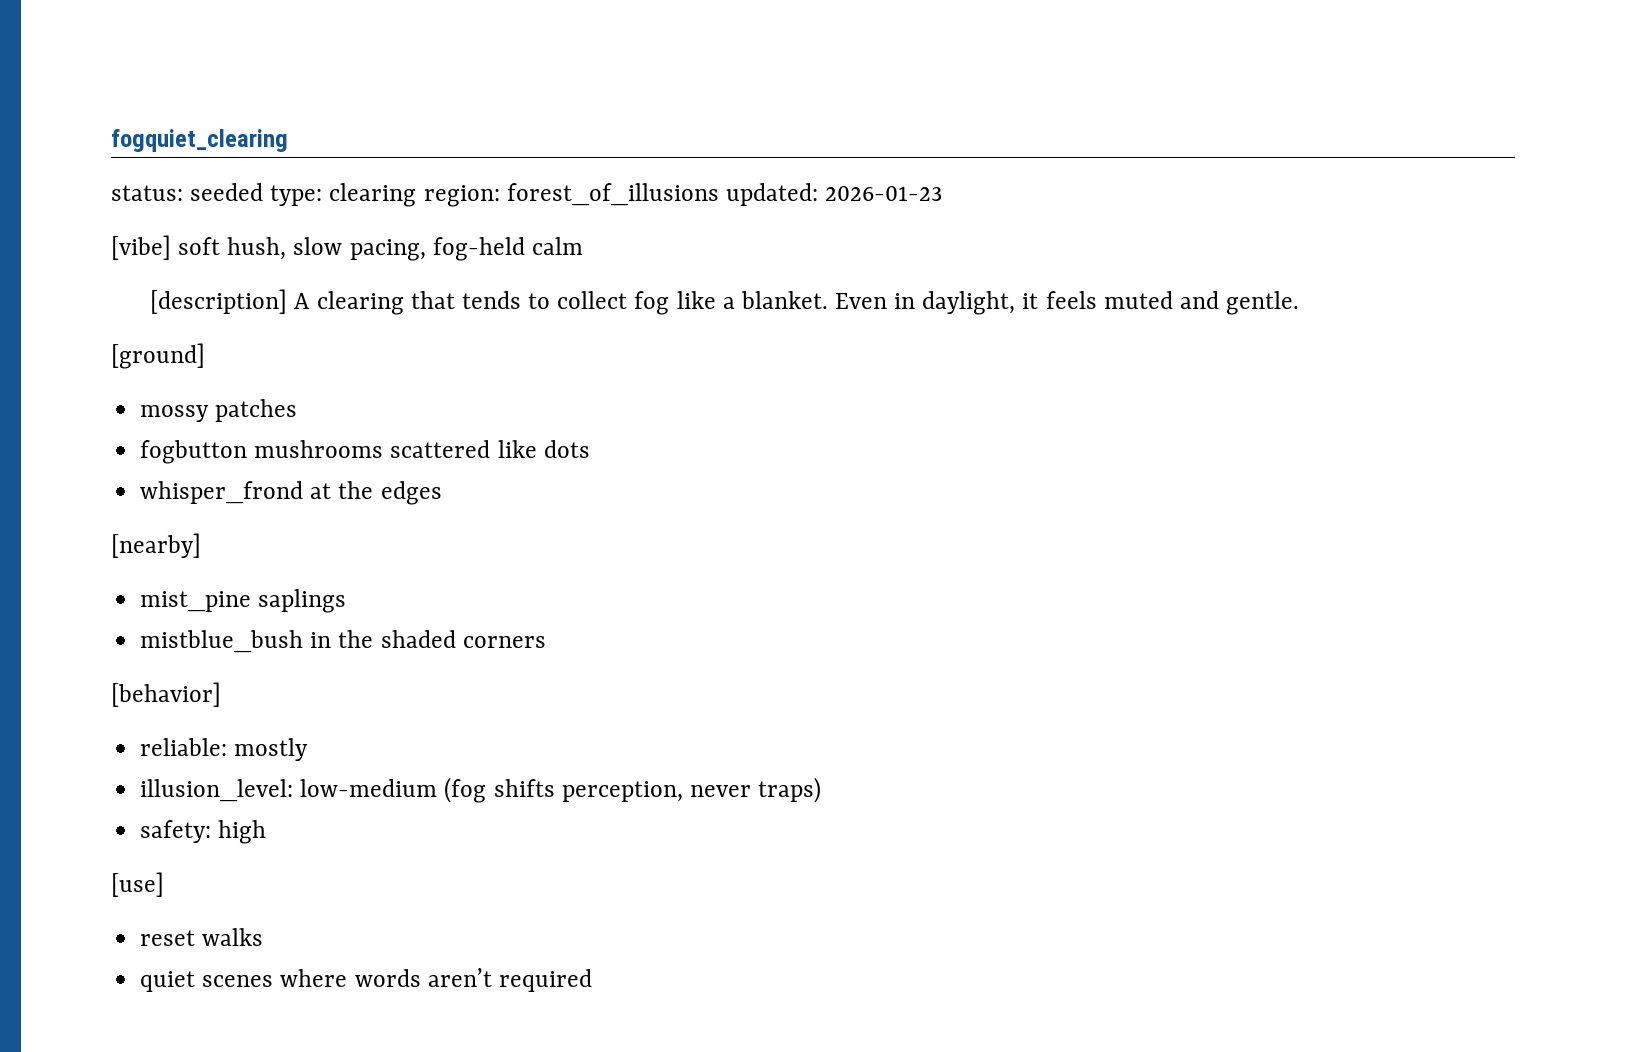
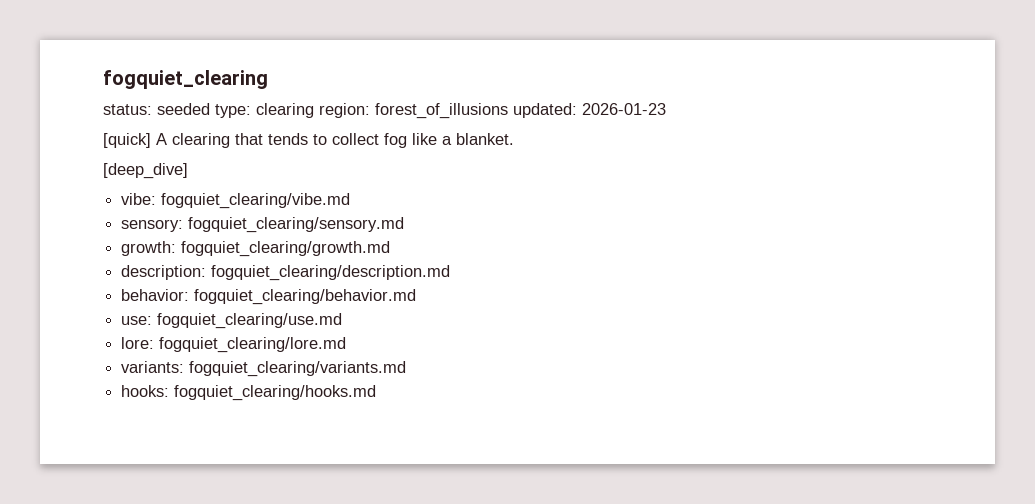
[111,235,583,261] [150,289,288,314] [vibe] soft hush, slow pacing, fog-held calm // [description] -> [103,133,151,148] [quick]
[834,291,1300,315] [111,343,205,369] [140,399,298,422] [140,440,590,464] [140,481,442,505] [111,533,201,558] [140,589,347,613] [140,630,546,653] [111,682,221,707] [140,738,309,761] [140,777,822,803] [140,820,267,844] [111,872,164,897] [140,928,264,946] [140,968,592,992] Even in daylight, it feels muted and gentle. // [ground] // mossy patches // fogbutton mushrooms scattered like dots // whisper_frond at the edges // [nearby] // mist_pine saplings // mistblue_bush in the shaded corners // [behavior] // reliable: mostly // illusion_level: low-medium (fog shifts perception, never traps) // safety: high // [use] // reset walks // quiet scenes where words aren’t required -> [103,163,188,179] [121,193,351,209] [121,217,405,233] [121,241,391,257] [121,265,451,281] [121,289,417,305] [121,313,343,329] [121,337,347,353] [121,361,407,377] [121,385,377,401] // [deep_dive] // vibe: fogquiet_clearing/vibe.md // sensory: fogquiet_clearing/sensory.md // growth: fogquiet_clearing/growth.md // description: fogquiet_clearing/description.md // behavior: fogquiet_clearing/behavior.md // use: fogquiet_clearing/use.md // lore: fogquiet_clearing/lore.md // variants: fogquiet_clearing/variants.md // hooks: fogquiet_clearing/hooks.md

